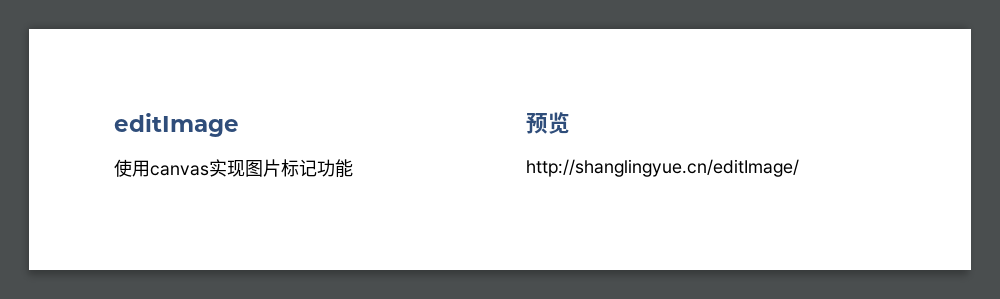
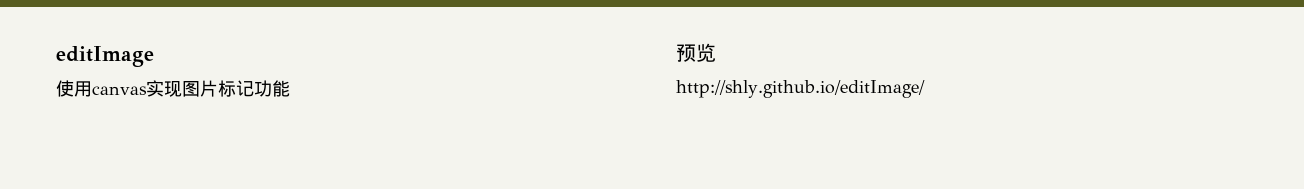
[526,159,799,177] http://shanglingyue.cn/editImage/ -> [676,80,925,98] http://shly.github.io/editImage/

